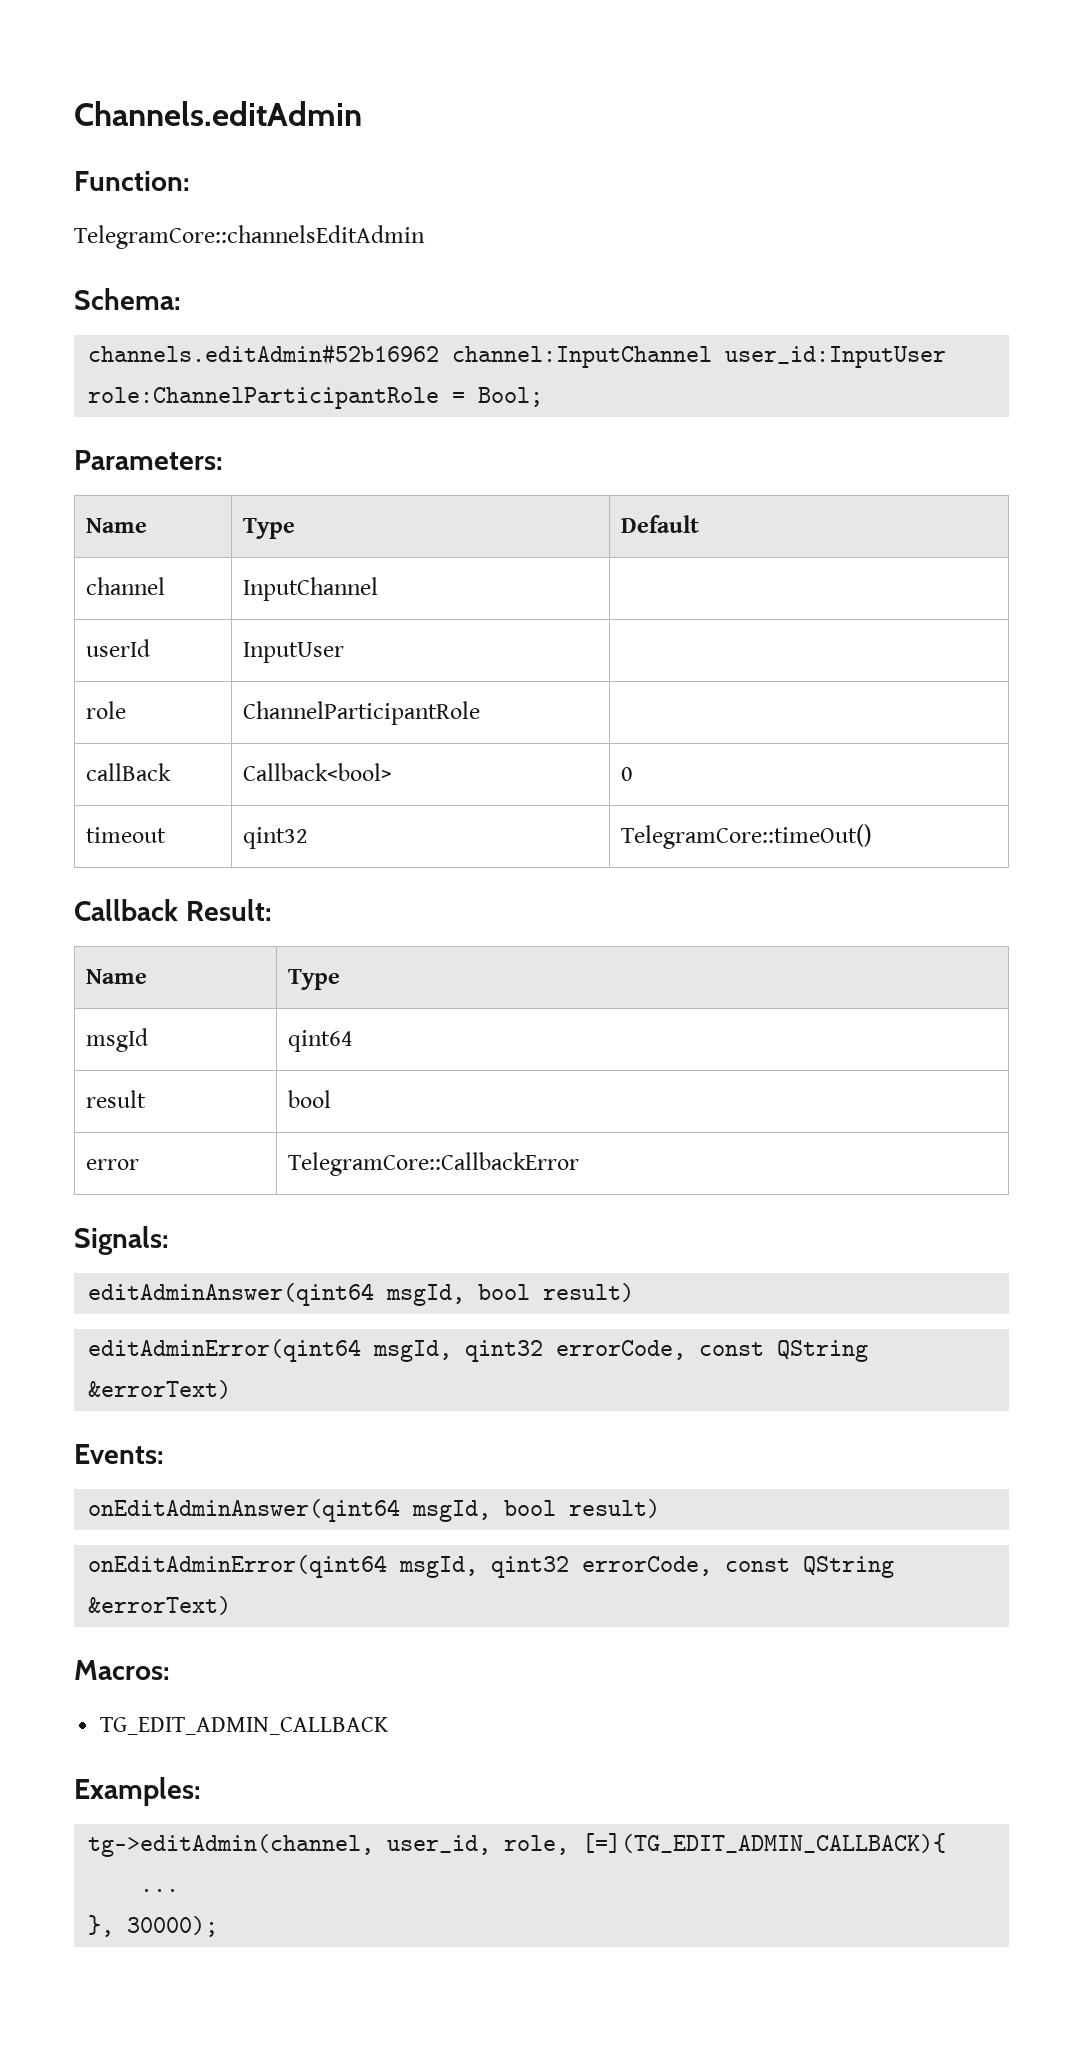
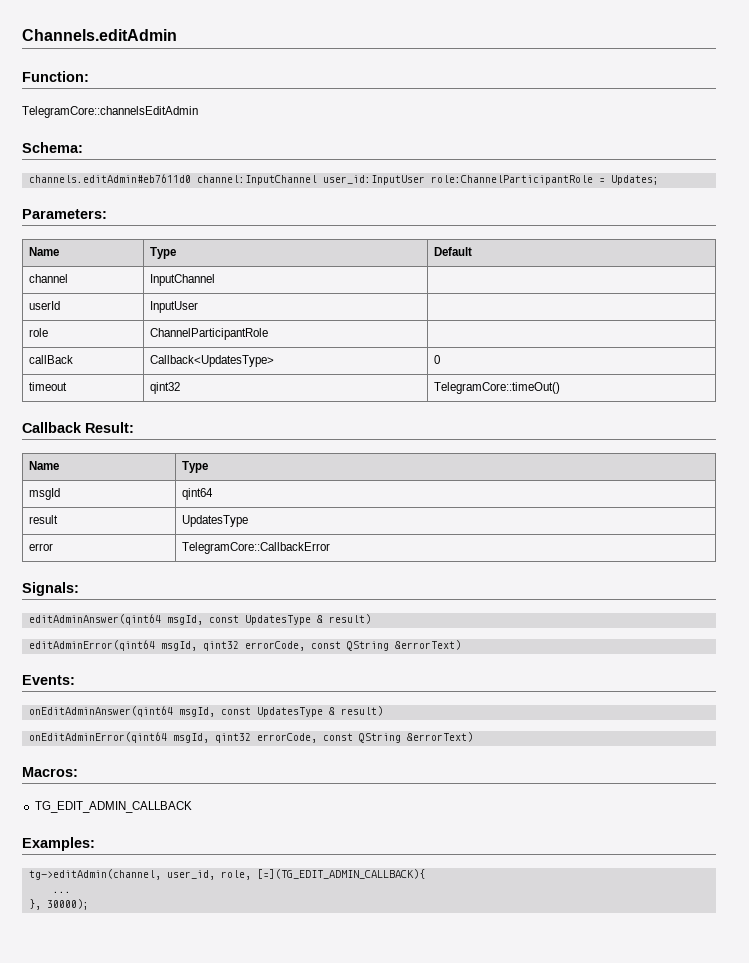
[88,343,440,365] channels.editAdmin#52b16962 -> [28,174,191,183] channels.editAdmin#eb7611d0
[478,387,544,407] Bool; -> [610,175,659,185] Updates;
[243,763,393,781] Callback<bool> -> [150,355,275,367] Callback<UpdatesType>
[288,1090,332,1108] bool -> [182,515,249,527] UpdatesType
[478,1284,531,1300] bool -> [208,615,323,625] const UpdatesType &
[504,1500,557,1516] bool -> [220,707,335,717] const UpdatesType &

